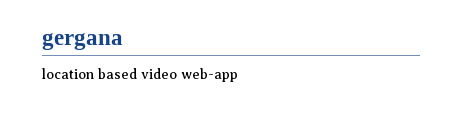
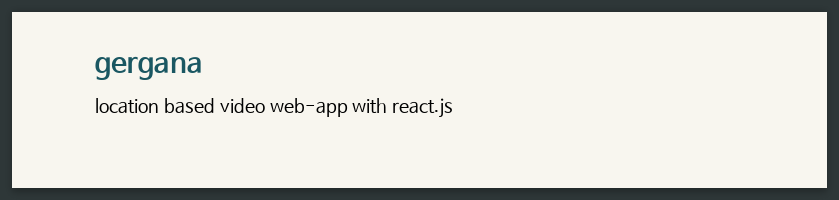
(238, 75) none -> [352,98,454,118] with react.js

